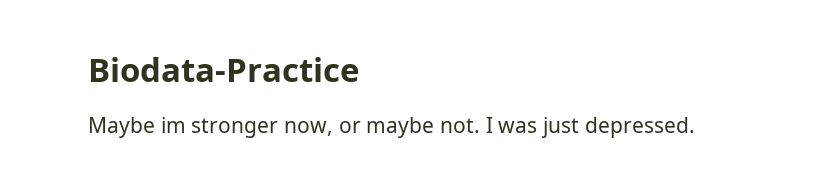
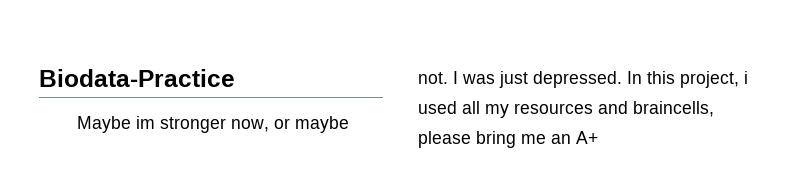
(695, 127) none -> [627,71,748,88] [418,101,714,118] [418,131,598,148] In this project, i used all my resources and braincells, please bring me an A+

